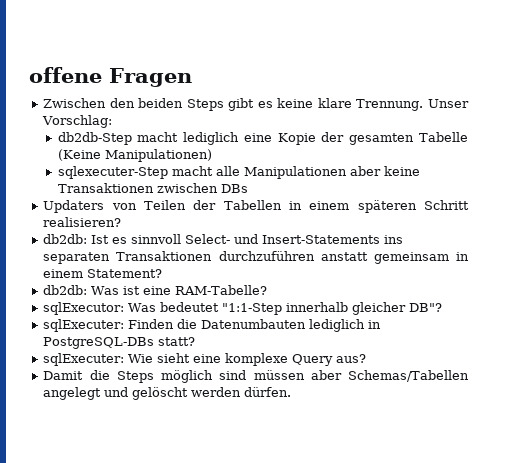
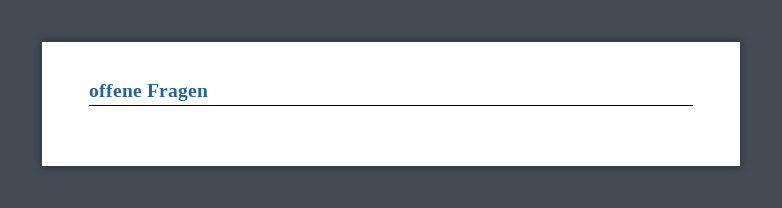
[43,98,469,111] [42,115,113,128] [57,132,469,145] [57,149,212,162] [57,166,420,179] [57,183,248,193] [43,200,469,213] [43,217,122,227] [43,234,404,244] [43,251,469,264] [43,269,163,278] [43,285,268,295] [43,302,443,315] [43,319,382,332] [43,337,196,349] [43,353,367,366] [43,370,470,383] [43,387,292,400] // Zwischen den beiden Steps gibt es keine klare Trennung. Unser Vorschlag: // db2db-Step macht lediglich eine Kopie der gesamten Tabelle (Keine Manipulationen) // sqlexecuter-Step macht alle Manipulationen aber keine Transaktionen zwischen DBs // Updaters von Teilen der Tabellen in einem späteren Schritt realisieren? // db2db: Ist es sinnvoll Select- und Insert-Statements ins separaten Transaktionen durchzuführen anstatt gemeinsam in einem Statement? // db2db: Was ist eine RAM-Tabelle? // sqlExecutor: Was bedeutet "1:1-Step innerhalb gleicher DB"? // sqlExecuter: Finden die Datenumbauten lediglich in PostgreSQL-DBs statt? // sqlExecuter: Wie sieht eine komplexe Query aus? // Damit die Steps möglich sind müssen aber Schemas/Tabellen angelegt und gelöscht werden dürfen. -> (209, 92) none

